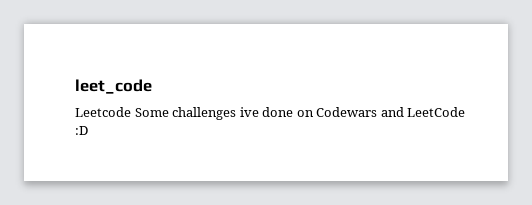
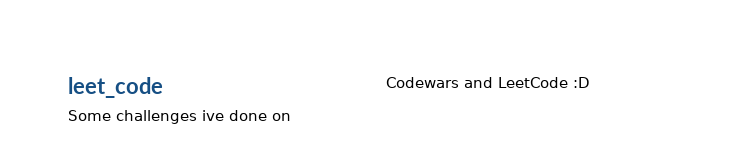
[75,107,131,117] Leetcode -> (163, 87) none

